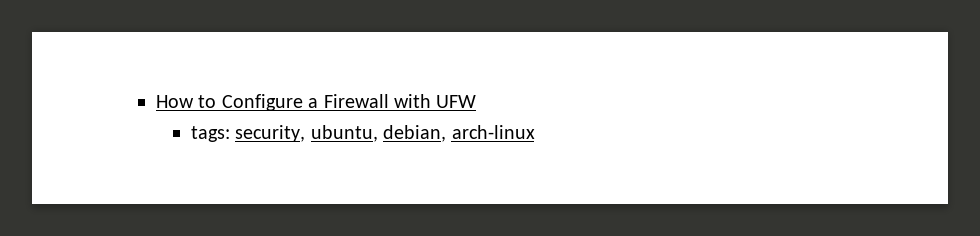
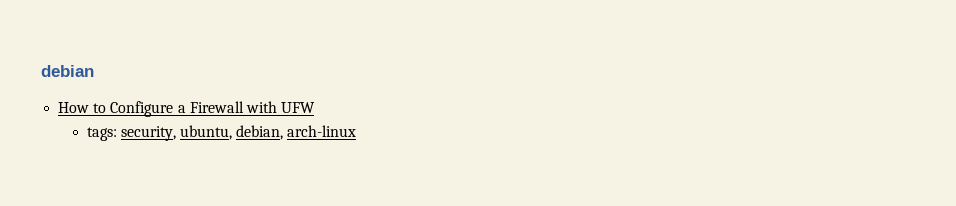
(156, 101) none -> [41,65,94,77] debian //

